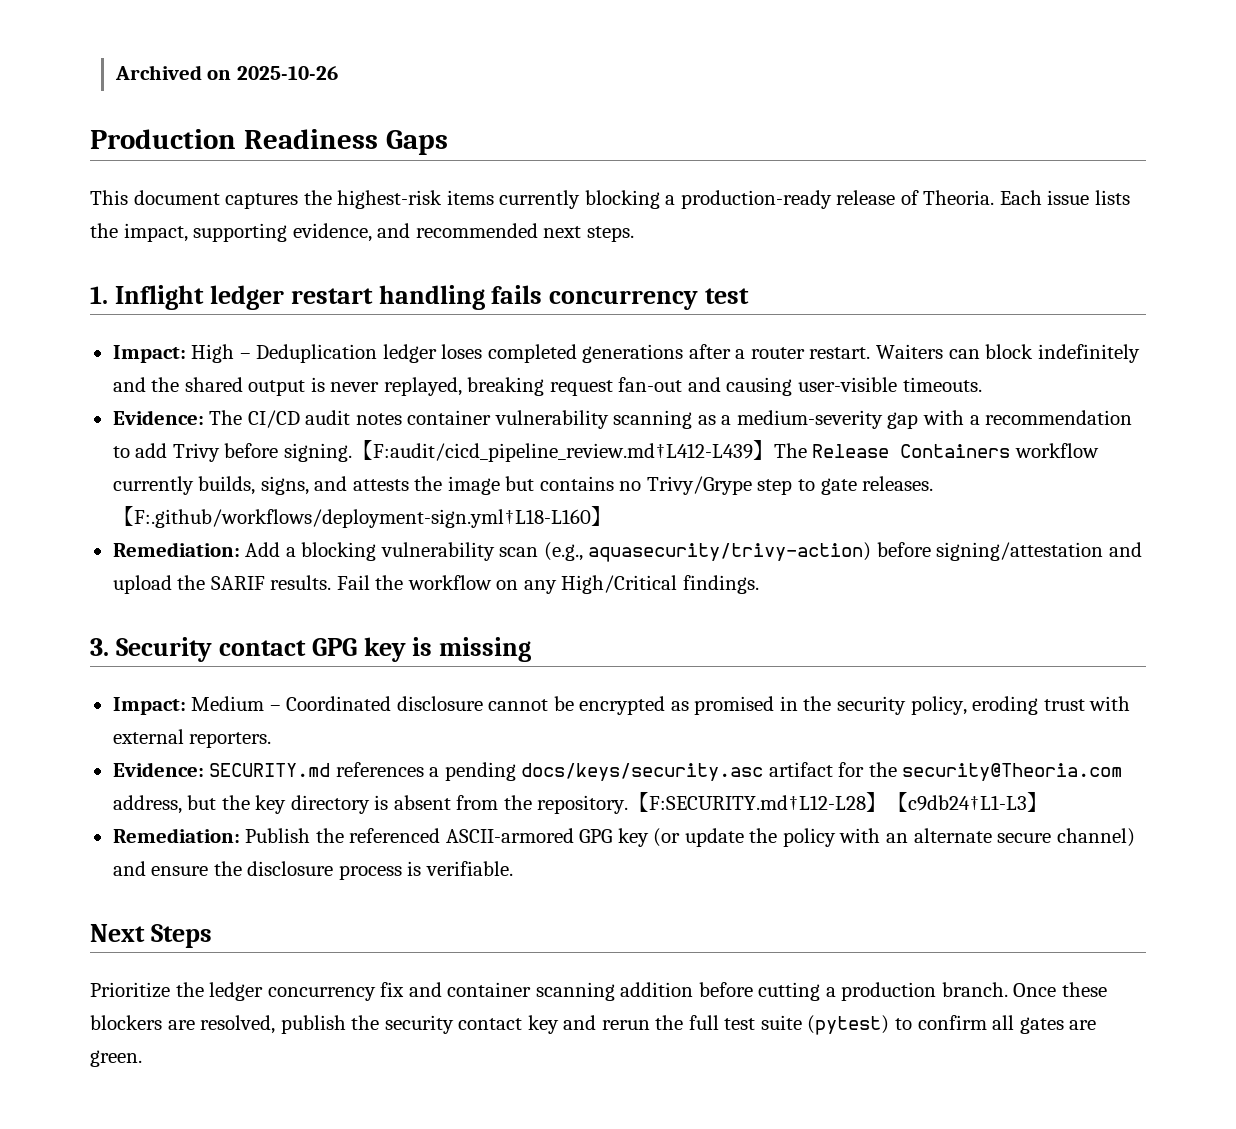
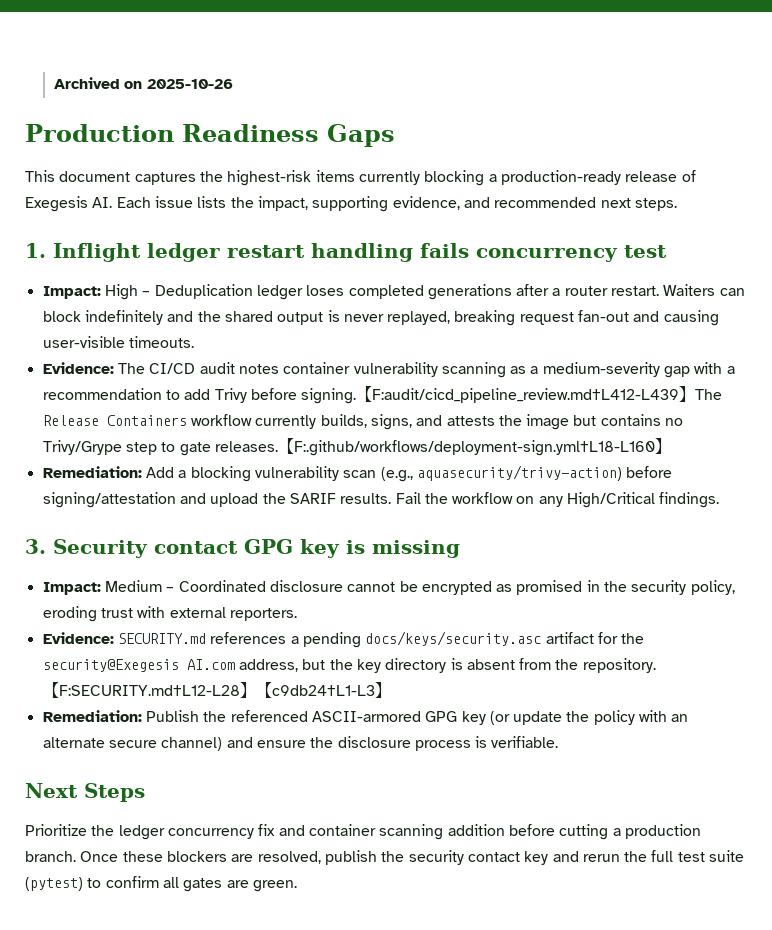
[923,190,995,205] Theoria. -> [25,196,113,212] Exegesis AI.
[902,763,1123,781] security@Theoria.com -> [42,659,235,672] security@Exegesis AI.com

